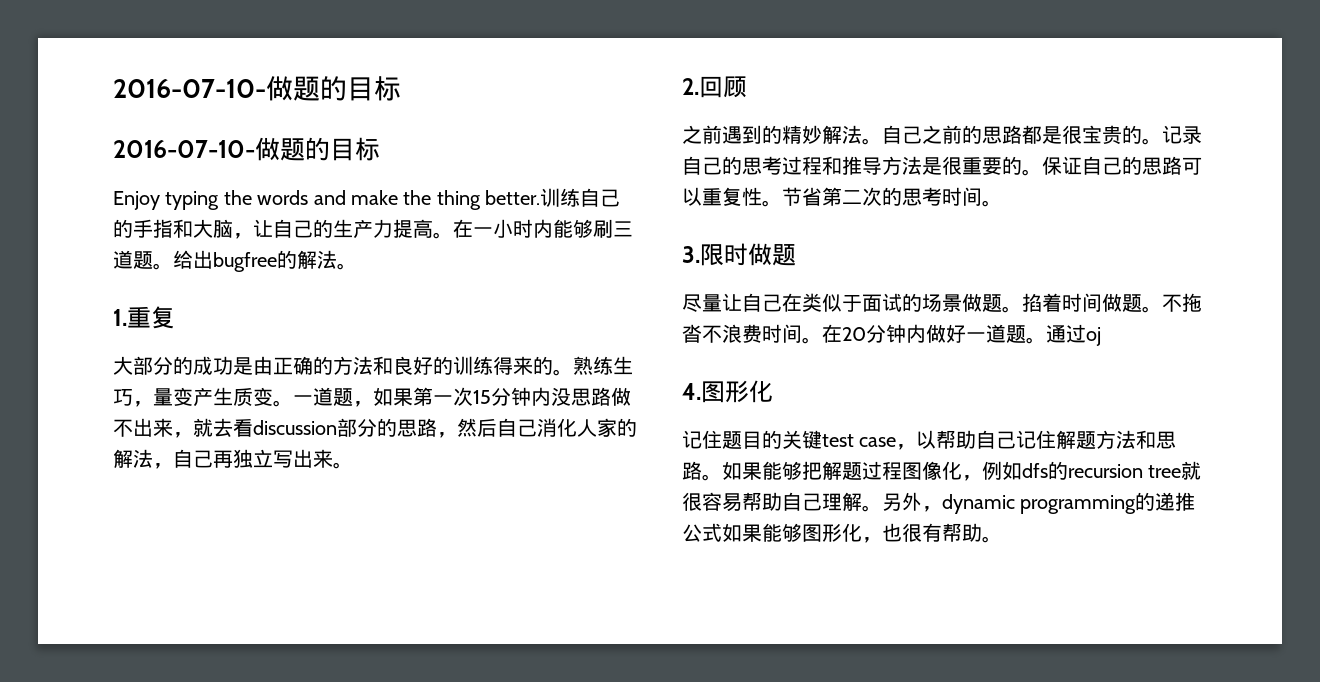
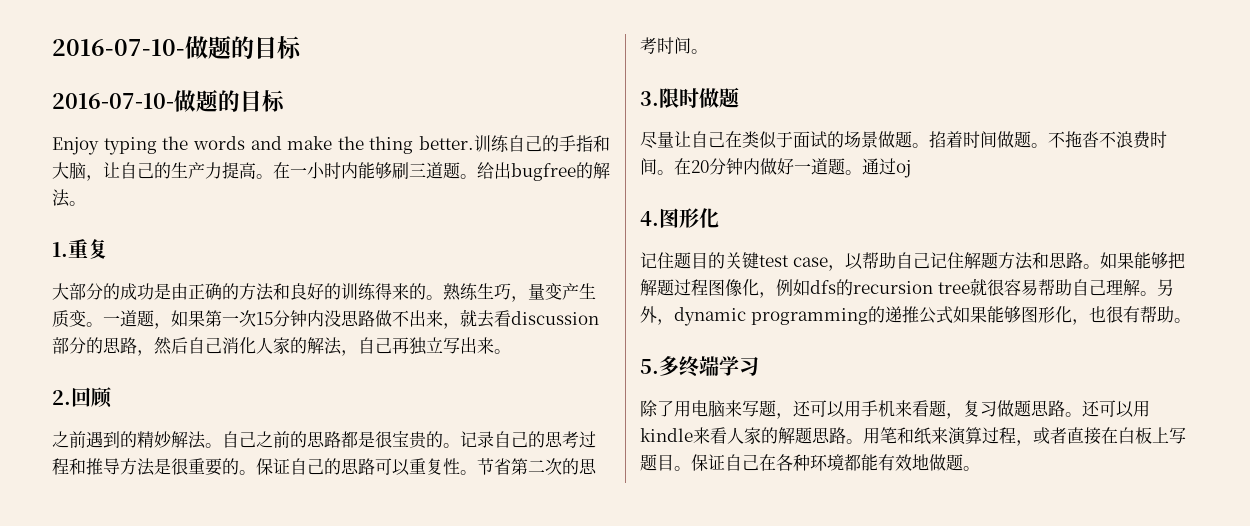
(1002, 539) none -> [640,356,759,377] [640,400,1150,419] [640,427,1186,446] [640,454,980,471] // 5.多终端学习 // 除了用电脑来写题，还可以用手机来看题，复习做题思路。还可以用kindle来看人家的解题思路。用笔和纸来演算过程，或者直接在白板上写题目。保证自己在各种环境都能有效地做题。

